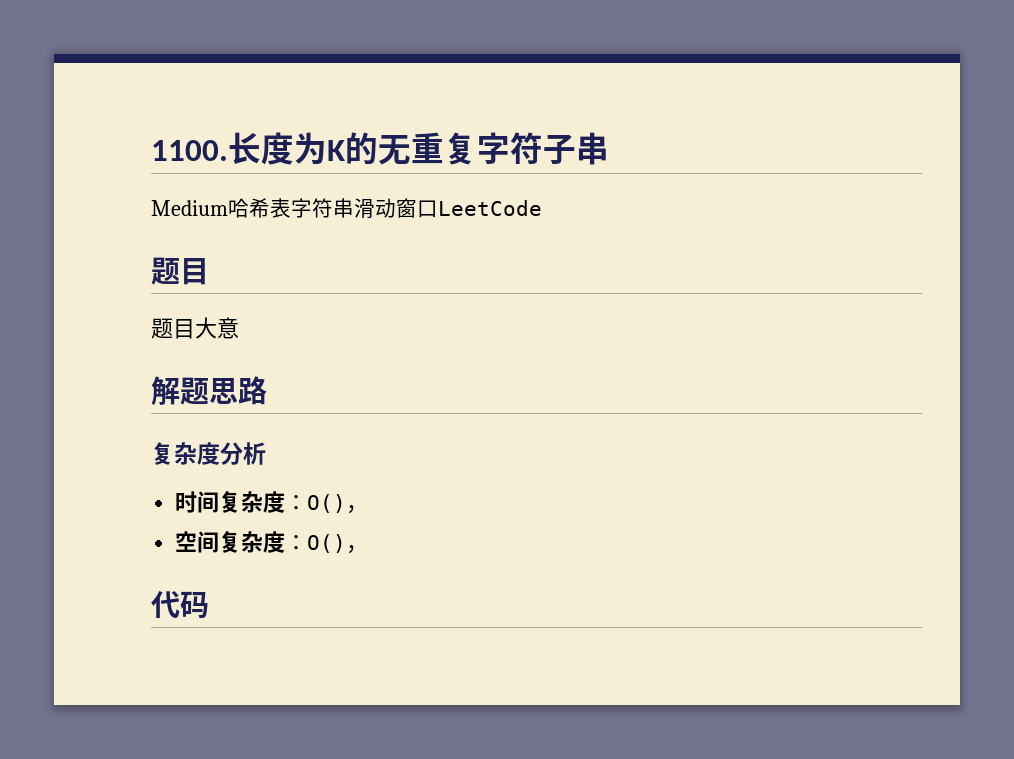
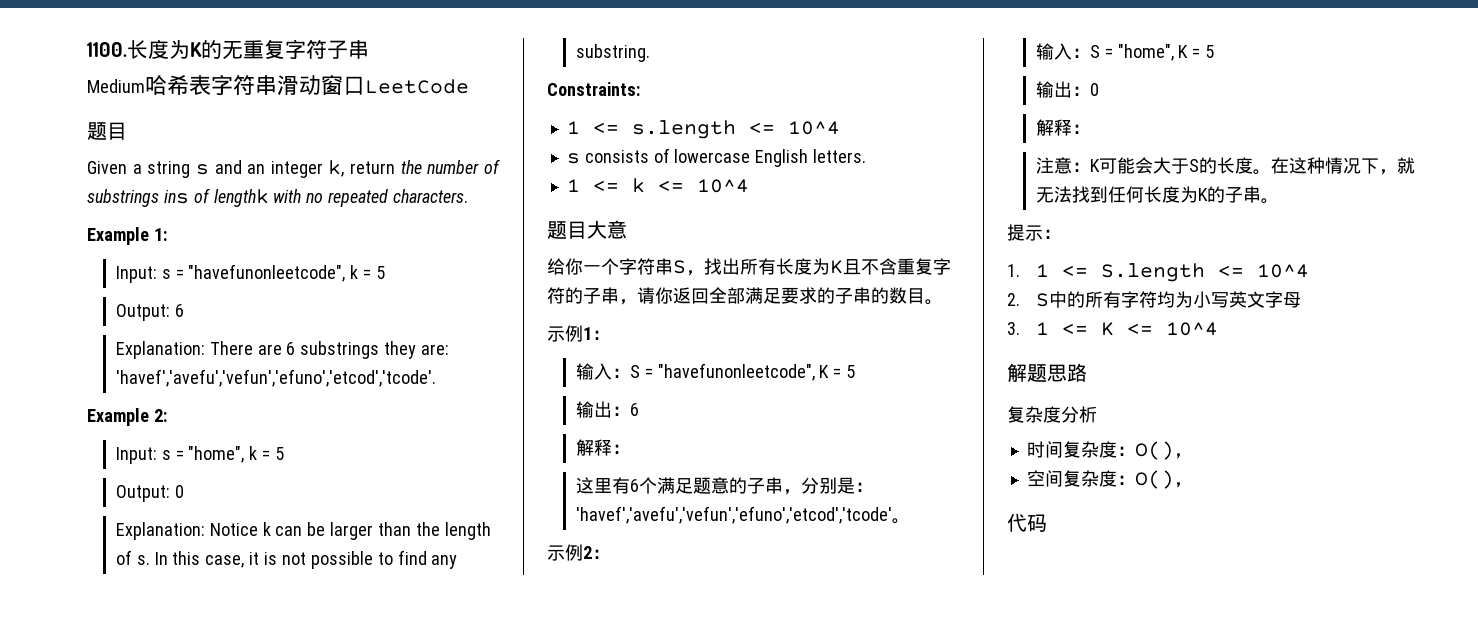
[151,317,239,339] 题目大意 -> [87,159,500,178] [87,188,469,207] [87,227,167,245] [115,264,386,283] [115,304,184,321] [115,341,450,359] [115,369,436,387] [87,408,167,426] [115,446,285,464] [115,485,184,502] [115,522,491,540] [115,550,458,569] [575,44,650,62] [547,82,640,96] [566,120,840,139] [566,148,867,167] [566,178,749,193] [547,220,627,239] [547,258,951,276] [547,287,943,305] [547,325,610,342] [575,363,856,381] [575,401,639,418] [575,439,630,456] [575,477,873,495] [575,506,910,524] [547,544,610,561] [1035,43,1215,61] [1035,81,1099,98] [1035,119,1090,136] [1035,157,1415,175] [1035,186,1279,204] [1007,224,1061,241] [1007,263,1309,282] [1007,291,1301,308] [1007,322,1218,336] Given a string s and an integer k, return the number of substrings ins of lengthk with no repeated characters. // Example 1: // Input: s = "havefunonleetcode", k = 5 // Output: 6 // Explanation: There are 6 substrings they are: 'havef','avefu','vefun','efuno','etcod','tcode'. // Example 2: // Input: s = "home", k = 5 // Output: 0 // Explanation: Notice k can be larger than the length of s. In this case, it is not possible to find any substring. // Constraints: // 1 <= s.length <= 10^4 // s consists of lowercase English letters. // 1 <= k <= 10^4 // 题目大意 // 给你一个字符串S，找出所有长度为K且不含重复字符的子串，请你返回全部满足要求的子串的数目。 // 示例1： // 输入：S = "havefunonleetcode", K = 5 // 输出：6 // 解释： // 这里有6个满足题意的子串，分别是：'havef','avefu','vefun','efuno','etcod','tcode'。 // 示例2： // 输入：S = "home", K = 5 // 输出：0 // 解释： // 注意：K可能会大于S的长度。在这种情况下，就无法找到任何长度为K的子串。 // 提示： // 1. 1 <= S.length <= 10^4 // 2. S中的所有字符均为小写英文字母 // 3. 1 <= K <= 10^4

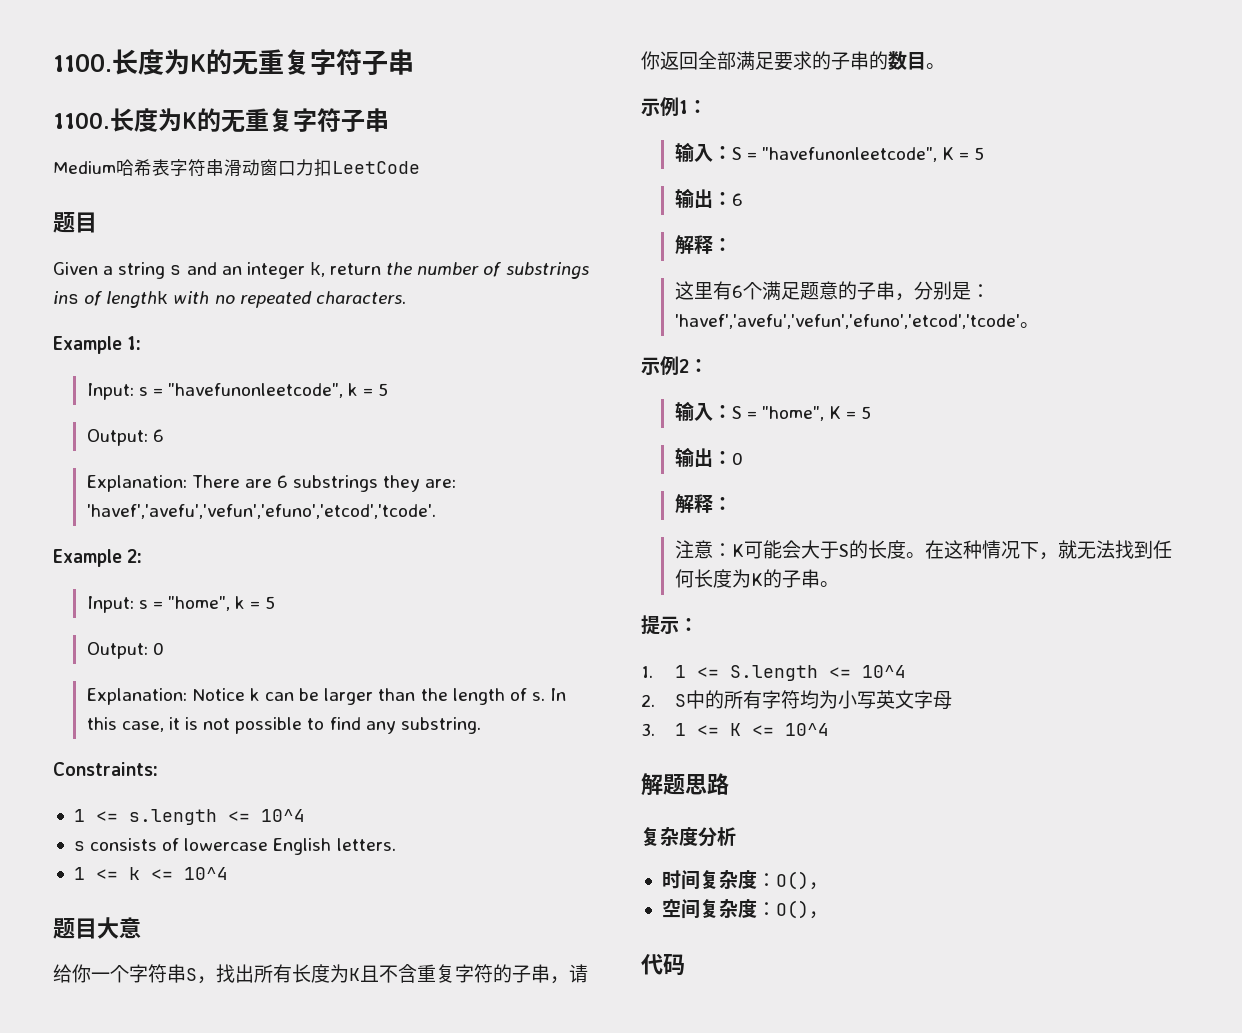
[87,39,369,59] 1100.长度为K的无重复字符子串 -> [53,49,414,76] [53,108,389,133] 1100.长度为K的无重复字符子串 // 1100.长度为K的无重复字符子串
(365, 85) none -> [296,159,332,177] 力扣

